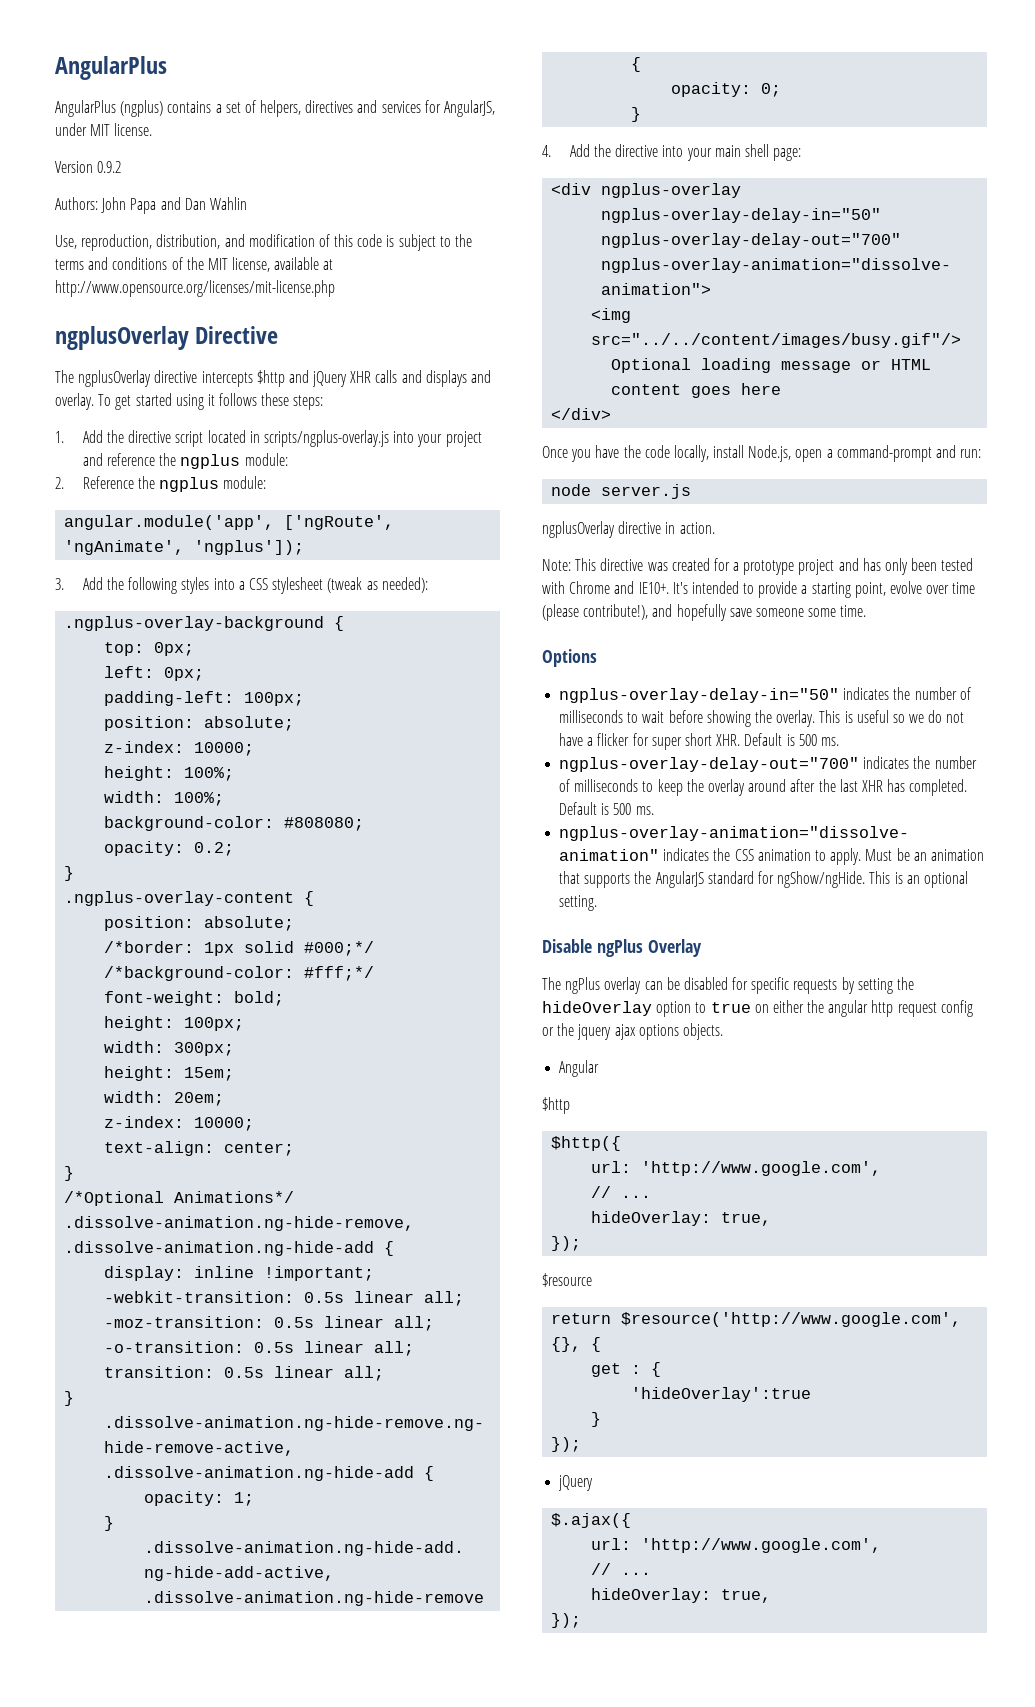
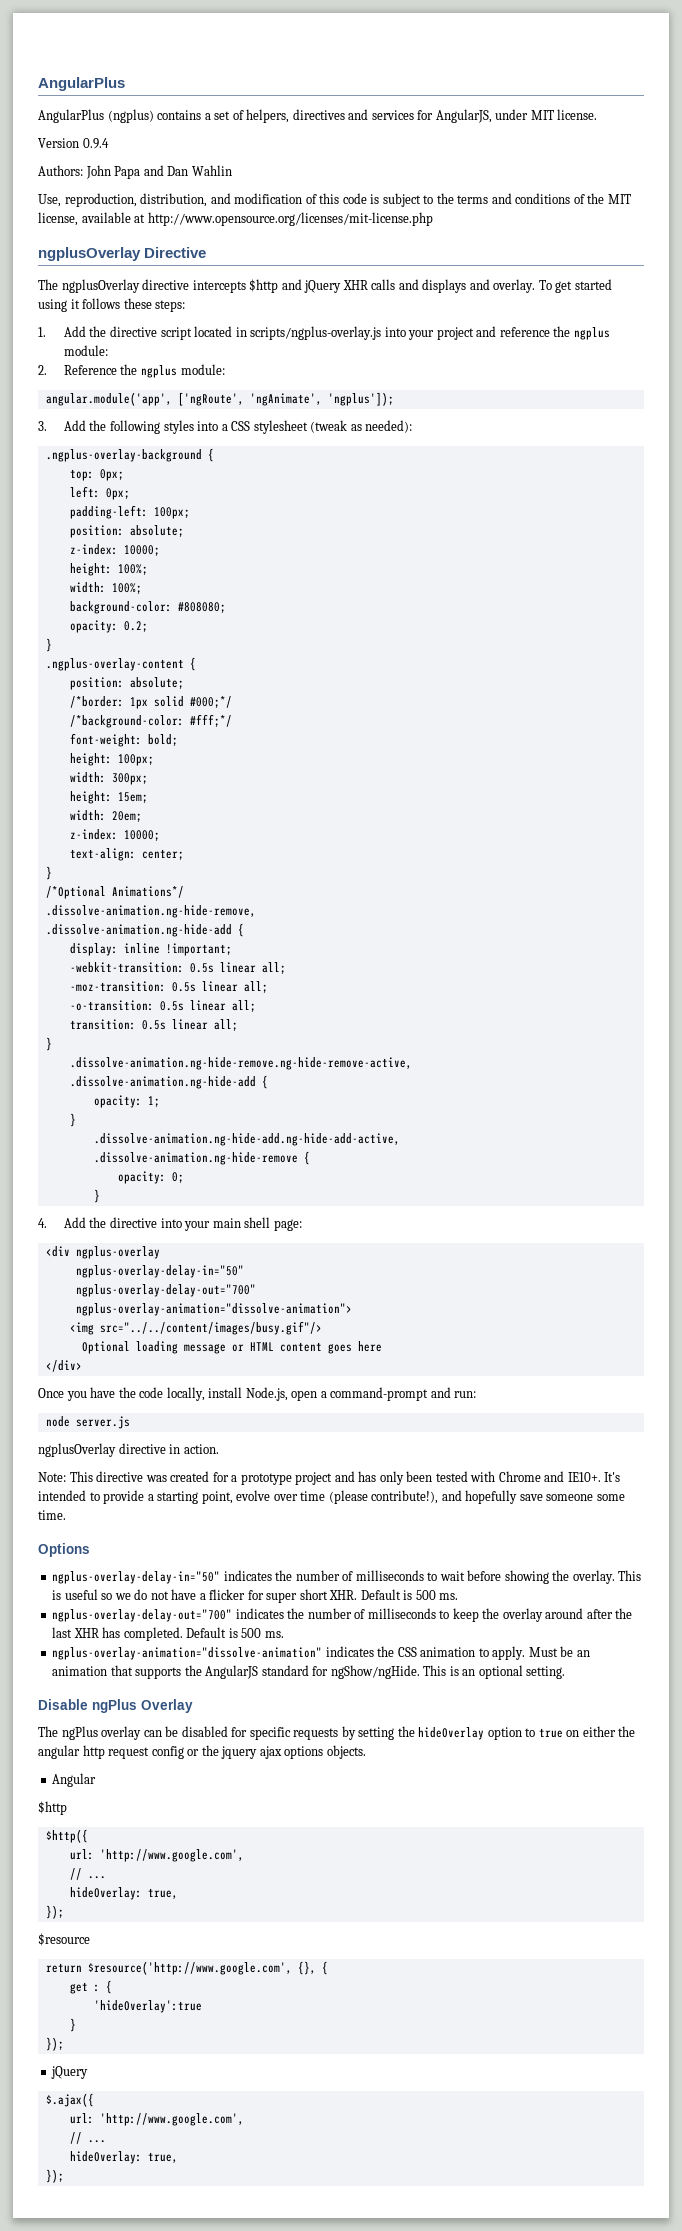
[97,161,122,173] 0.9.2 -> [82,138,109,149] 0.9.4

